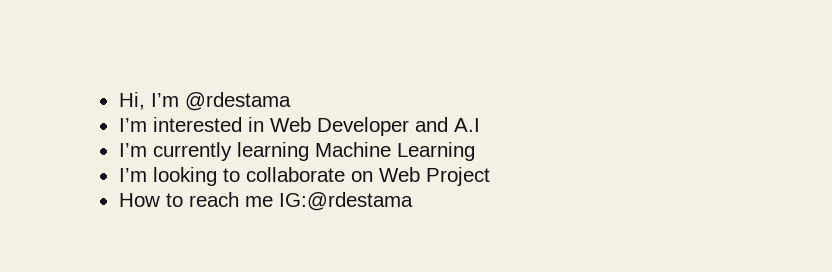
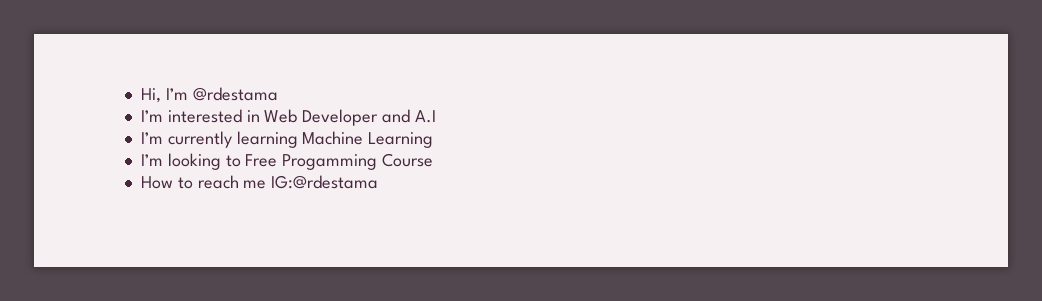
[245,167,490,186] collaborate on Web Project -> [245,153,434,170] Free Progamming Course

